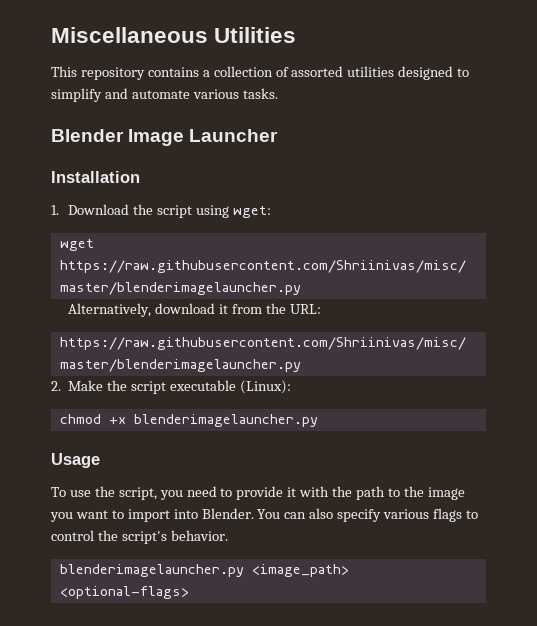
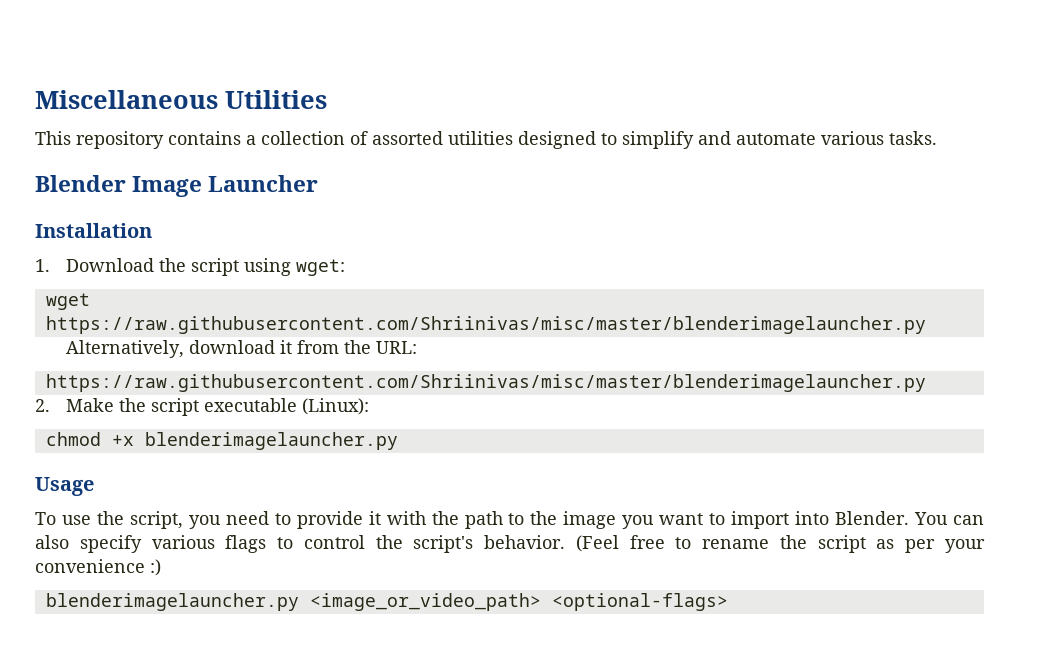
[59,564,349,577] // blenderimagelauncher.py <image_path> -> [575,535,985,553] [35,559,161,576] [45,593,541,611] (Feel free to rename the script as per your convenience :) // blenderimagelauncher.py <image_or_video_path>

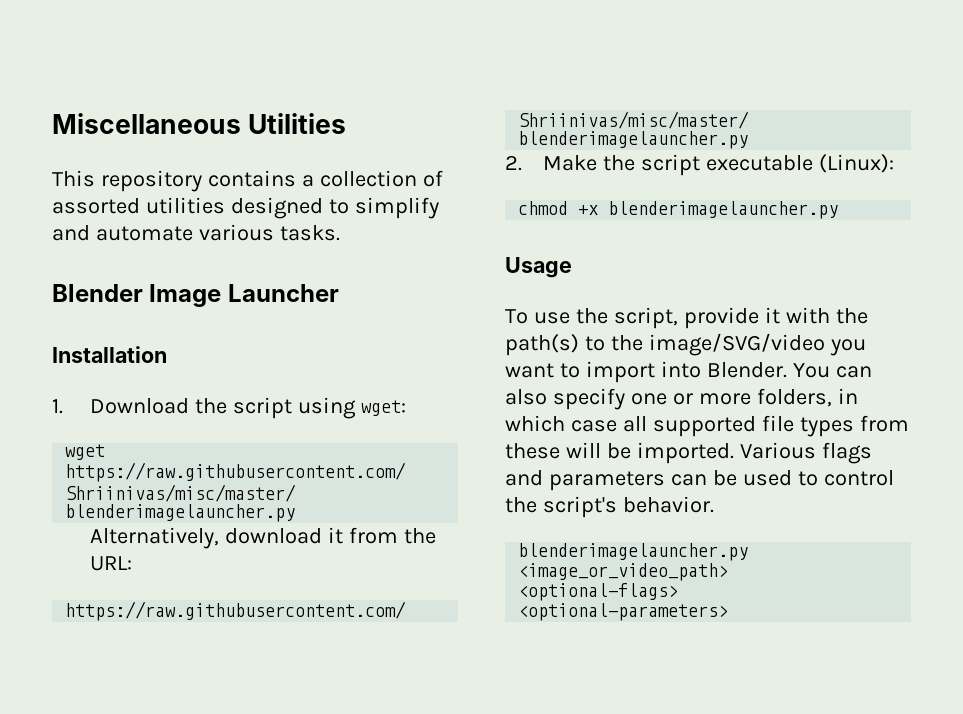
[188,511,291,529] you need to -> (678, 318) none
[464,511,503,529] path -> [505,334,579,356] path(s)
[563,511,617,529] image -> [648,333,825,356] image/SVG/video
[151,535,267,553] various flags -> [630,388,858,407] [505,415,909,437] [505,442,872,464] [505,470,792,491] one or more folders, in which case all supported file types from these will be imported. Various flags and parameters can be used
[575,535,985,553] [35,559,161,576] (Feel free to rename the script as per your convenience :) -> (714, 504) none
(728, 602) none -> [518,603,729,621] <optional-parameters>

